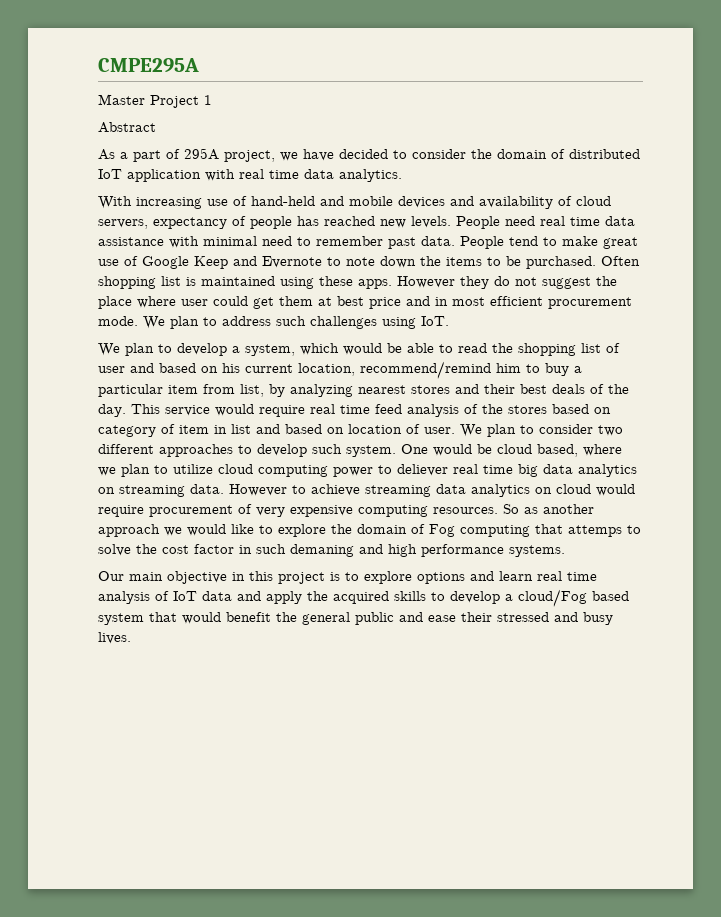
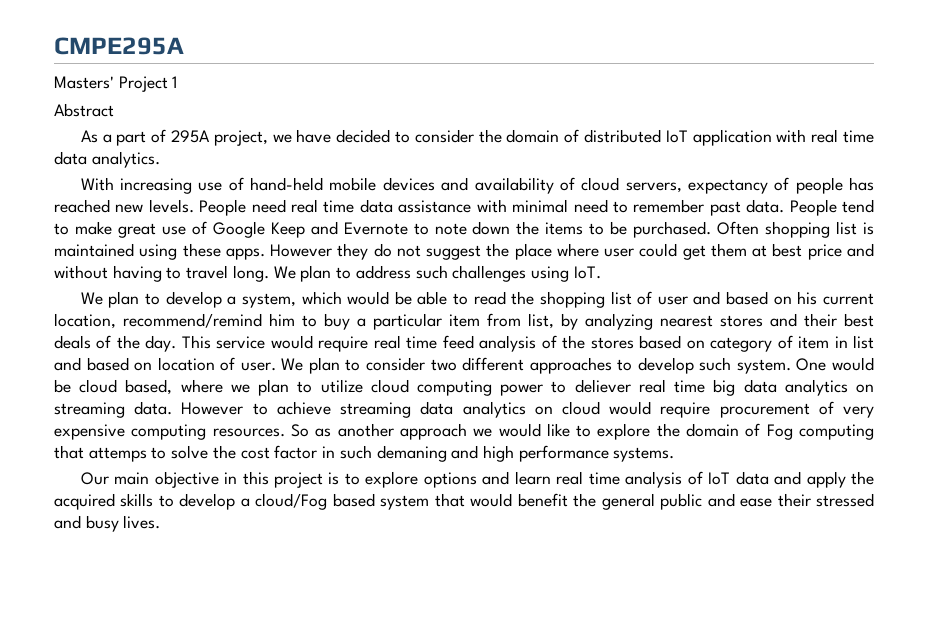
[98,94,145,105] Master -> [54,76,114,89] Masters'
[320,196,344,206] and -> (324, 184) none
[435,296,632,309] [98,316,138,326] in most efficient procurement mode. -> [54,265,269,282] without having to travel long.

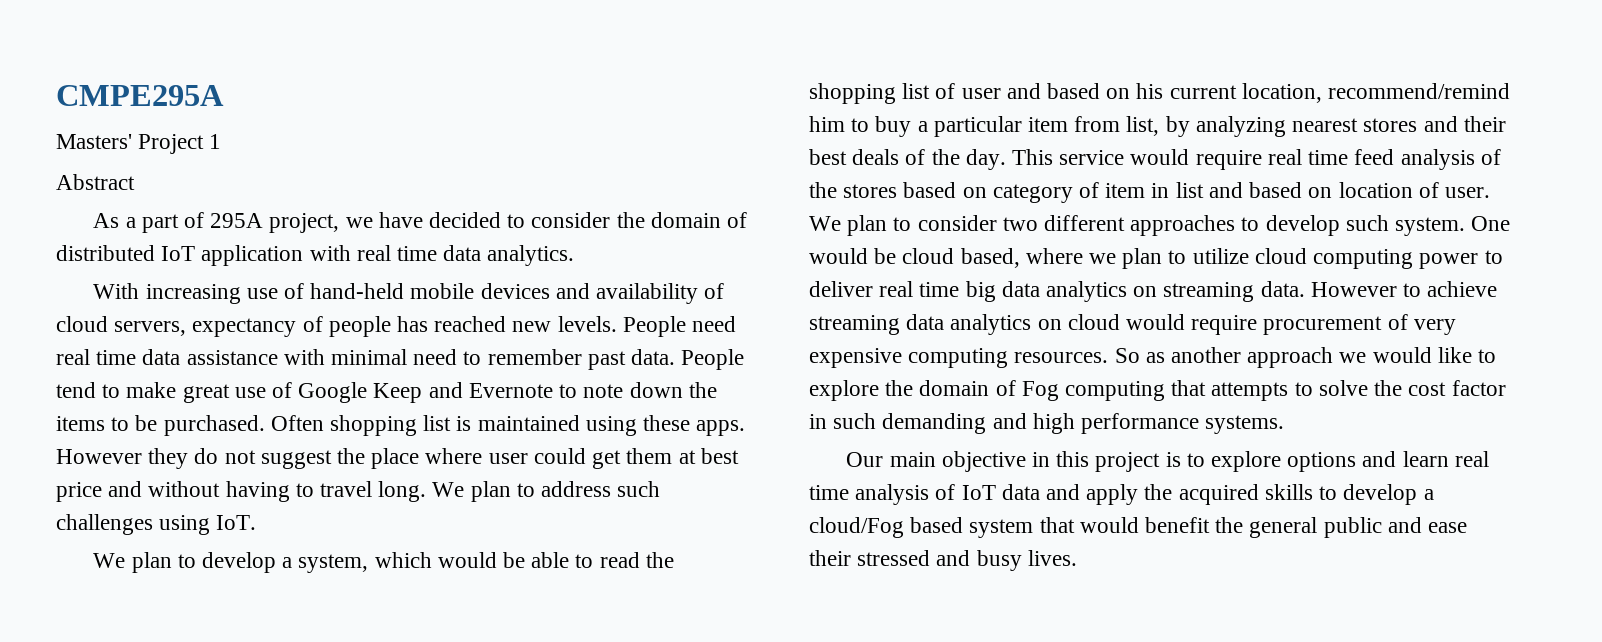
[574,379,631,393] deliever -> [809,281,873,297] deliver
[88,447,147,462] attemps -> [1211,382,1289,401] attempts
[376,445,447,462] demaning -> [882,413,987,434] demanding

